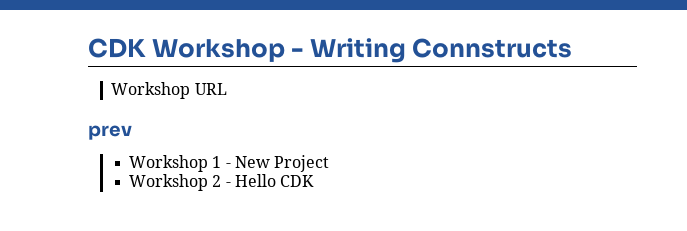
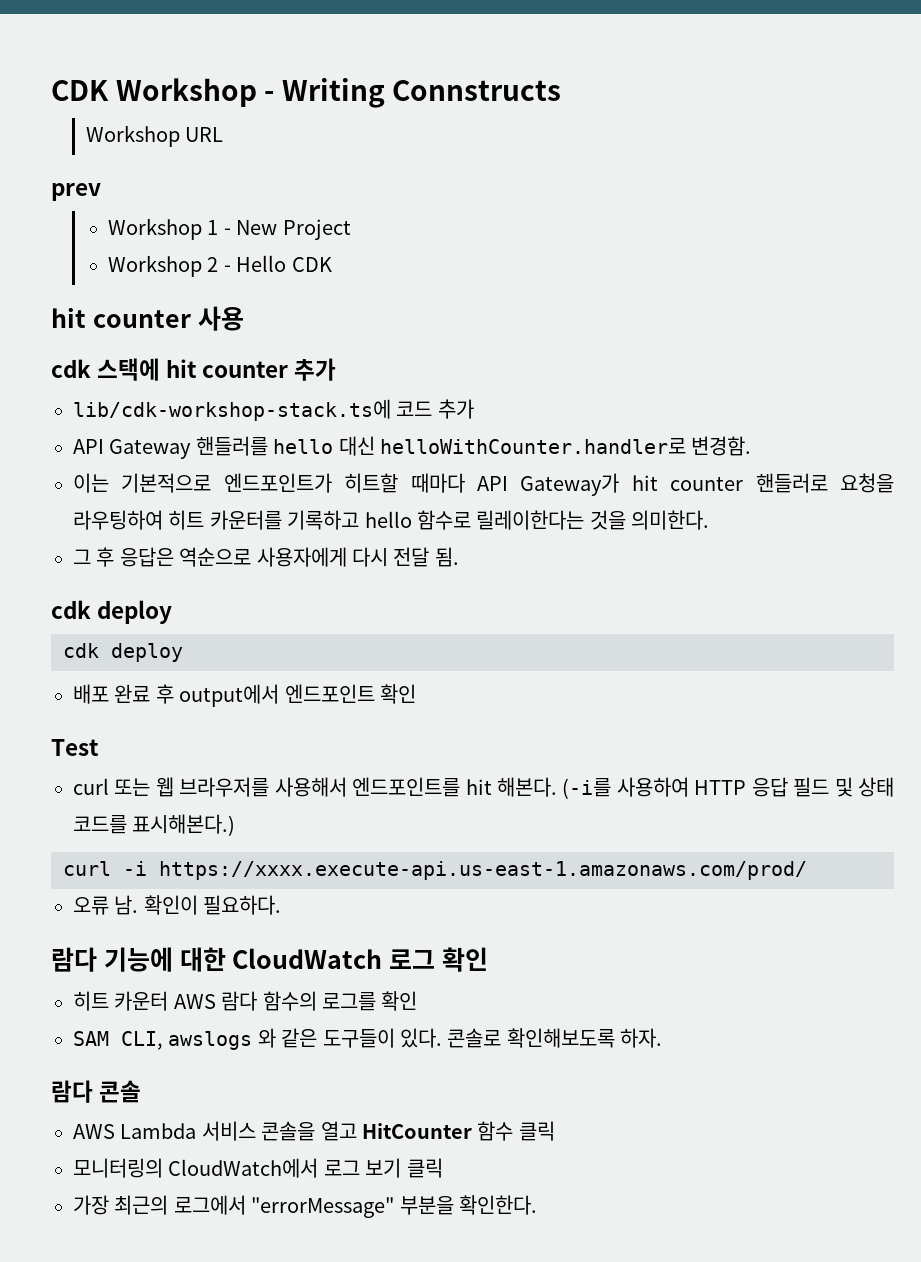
(315, 181) none -> [51,306,244,331] [51,358,337,381] [73,399,474,421] [73,436,752,459] [73,473,894,496] [73,510,710,530] [73,547,459,567] [51,600,173,624] [63,643,183,662] [73,684,416,707] [51,739,99,756] [73,777,895,799] [73,814,236,836] [63,861,807,880] [73,895,282,915] [51,947,488,972] [73,991,418,1011] [73,1028,663,1050] [51,1080,142,1103] [73,1121,555,1141] [73,1158,443,1178] [73,1195,537,1218] // hit counter 사용 // cdk 스택에 hit counter 추가 // lib/cdk-workshop-stack.ts에 코드 추가 // API Gateway 핸들러를 hello 대신 helloWithCounter.handler로 변경함. // 이는 기본적으로 엔드포인트가 히트할 때마다 API Gateway가 hit counter 핸들러로 요청을 라우팅하여 히트 카운터를 기록하고 hello 함수로 릴레이한다는 것을 의미한다. // 그 후 응답은 역순으로 사용자에게 다시 전달 됨. // cdk deploy // cdk deploy // 배포 완료 후 output에서 엔드포인트 확인 // Test // curl 또는 웹 브라우저를 사용해서 엔드포인트를 hit 해본다. (-i를 사용하여 HTTP 응답 필드 및 상태 코드를 표시해본다.) // curl -i https://xxxx.execute-api.us-east-1.amazonaws.com/prod/ // 오류 남. 확인이 필요하다. // 람다 기능에 대한 CloudWatch 로그 확인 // 히트 카운터 AWS 람다 함수의 로그를 확인 // SAM CLI, awslogs 와 같은 도구들이 있다. 콘솔로 확인해보도록 하자. // 람다 콘솔 // AWS Lambda 서비스 콘솔을 열고 HitCounter 함수 클릭 // 모니터링의 CloudWatch에서 로그 보기 클릭 // 가장 최근의 로그에서 "errorMessage" 부분을 확인한다.

